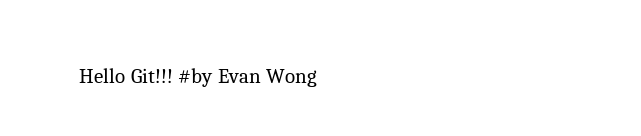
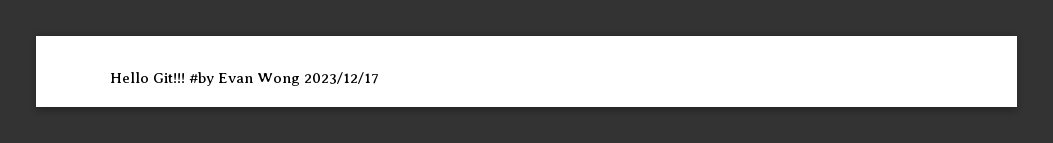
(318, 78) none -> [304,72,380,84] 2023/12/17

